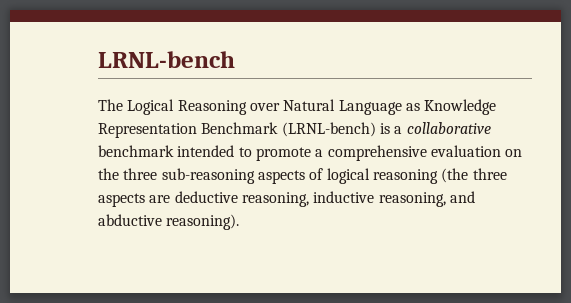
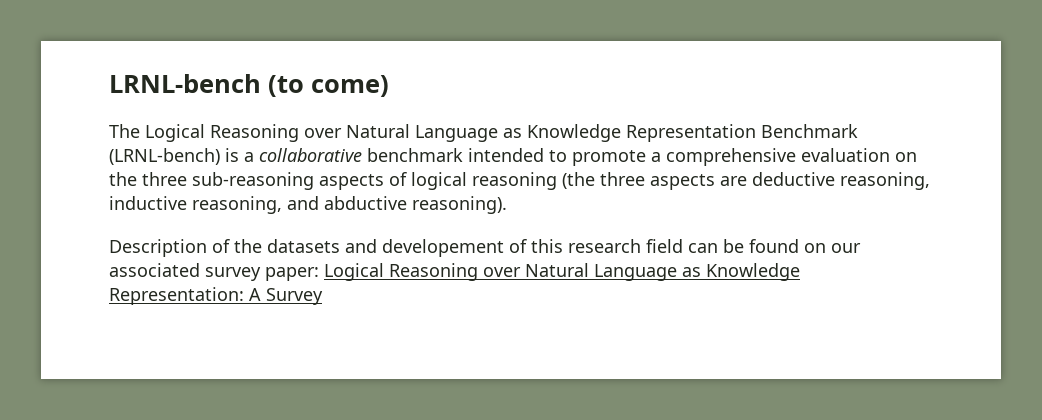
(235, 59) none -> [268,75,389,97] (to come)
(240, 222) none -> [109,239,861,257] [109,263,800,281] [109,287,323,305] // Description of the datasets and developement of this research field can be found on our associated survey paper: Logical Reasoning over Natural Language as Knowledge Representation: A Survey

